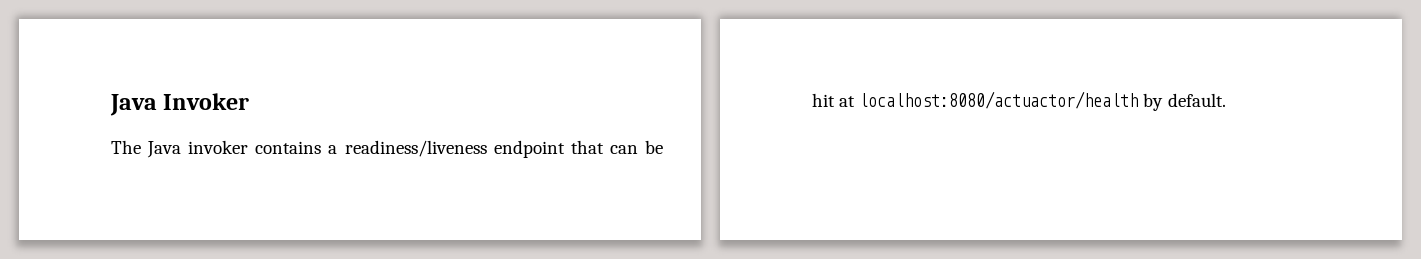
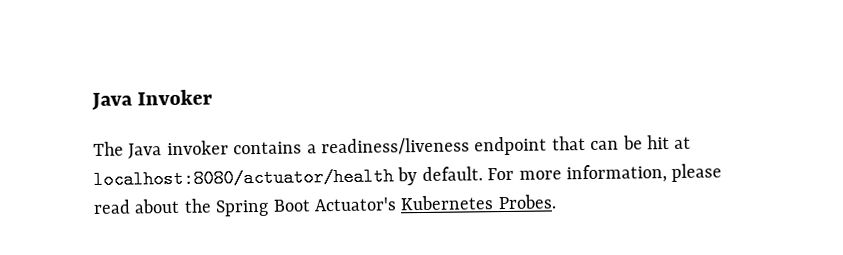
[859,91,1139,109] localhost:8080/actuactor/health -> [93,167,394,189] localhost:8080/actuator/health
(1226, 100) none -> [487,163,723,184] [93,194,556,217] For more information, please read about the Spring Boot Actuator's Kubernetes Probes.

